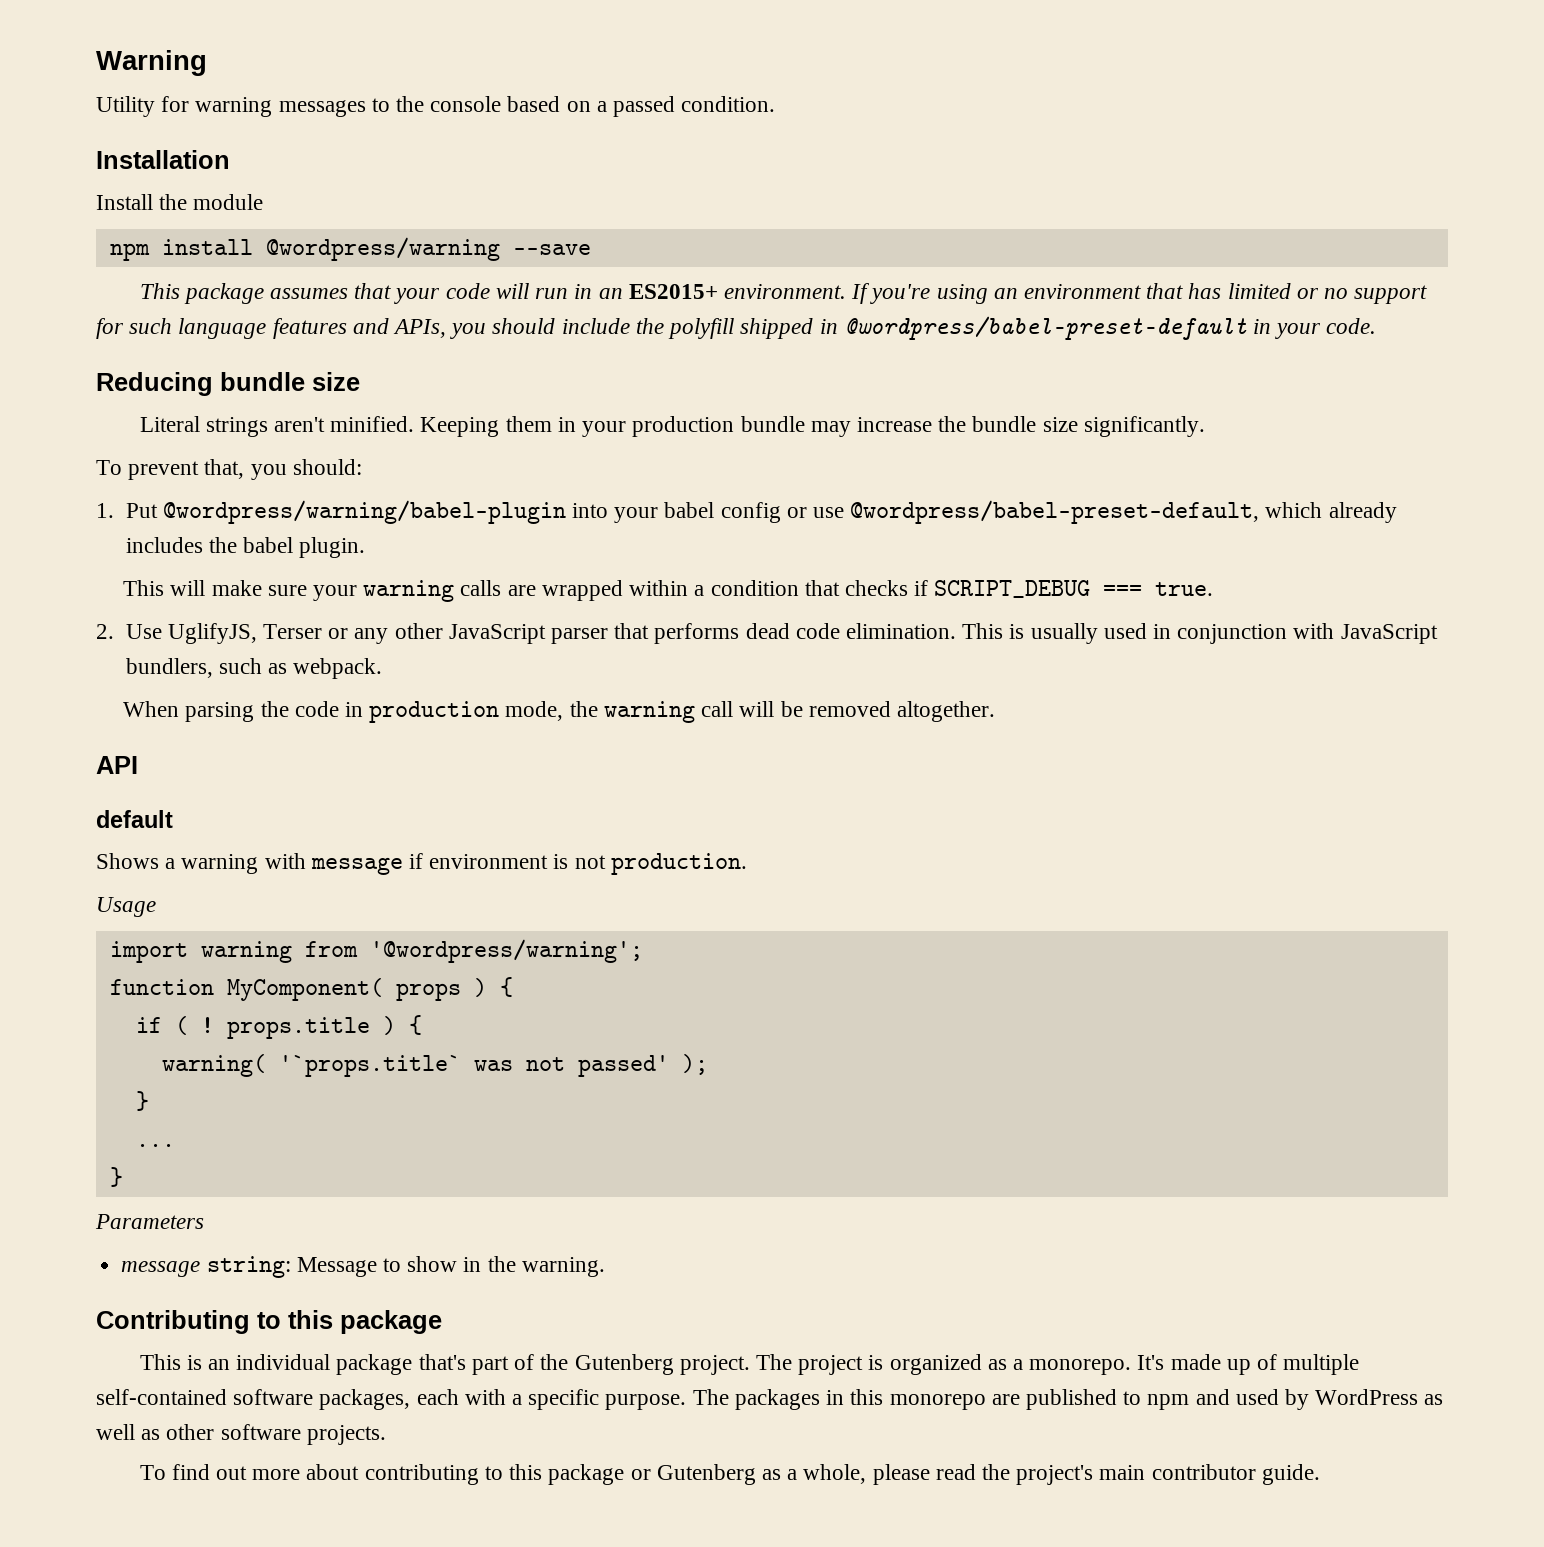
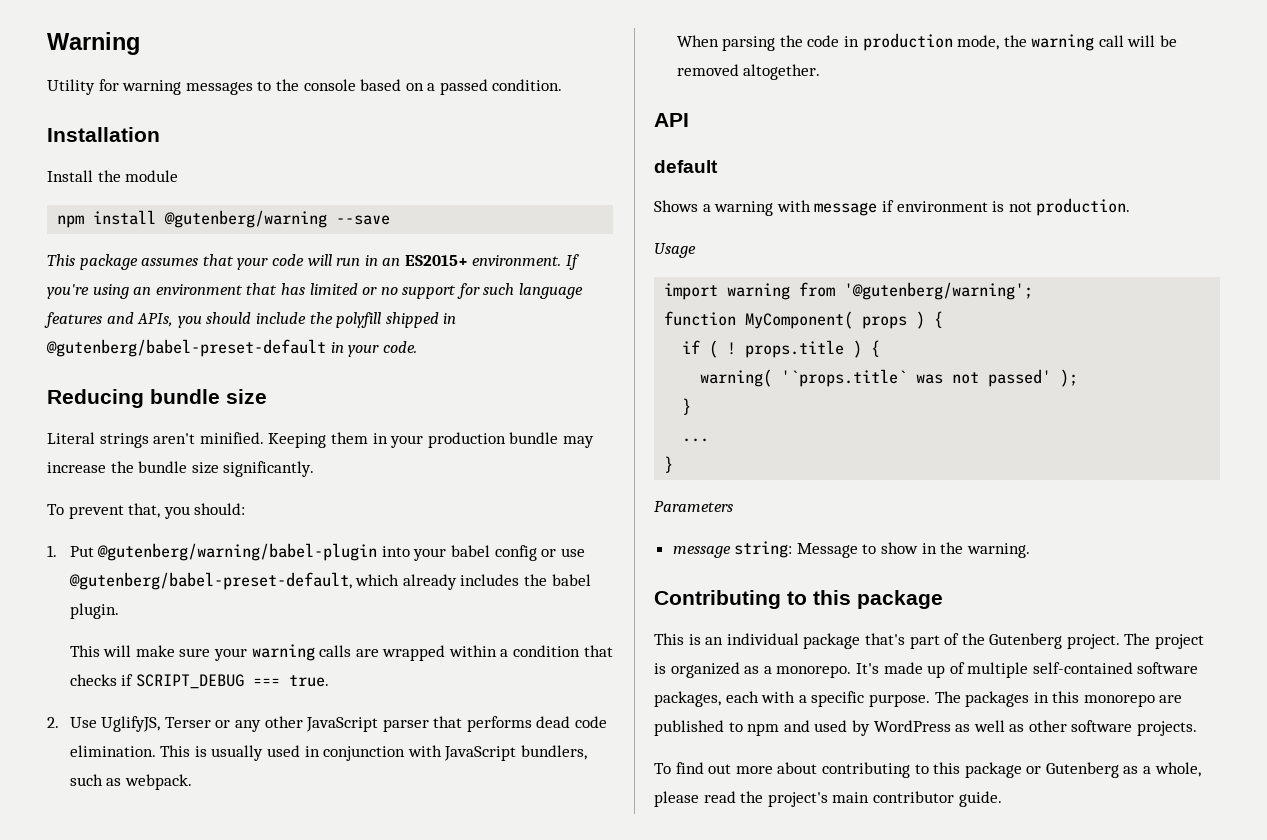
[265,237,500,261] @wordpress/warning -> [164,210,328,228] @gutenberg/warning
[843,316,1247,340] @wordpress/babel-preset-default -> [46,339,326,357] @gutenberg/babel-preset-default
[162,500,566,524] @wordpress/warning/babel-plugin -> [97,543,378,561] @gutenberg/warning/babel-plugin
[850,500,1260,524] @wordpress/babel-preset-default, -> [68,572,352,590] @gutenberg/babel-preset-default,
[369,939,643,963] '@wordpress/warning'; -> [844,282,1034,300] '@gutenberg/warning';

